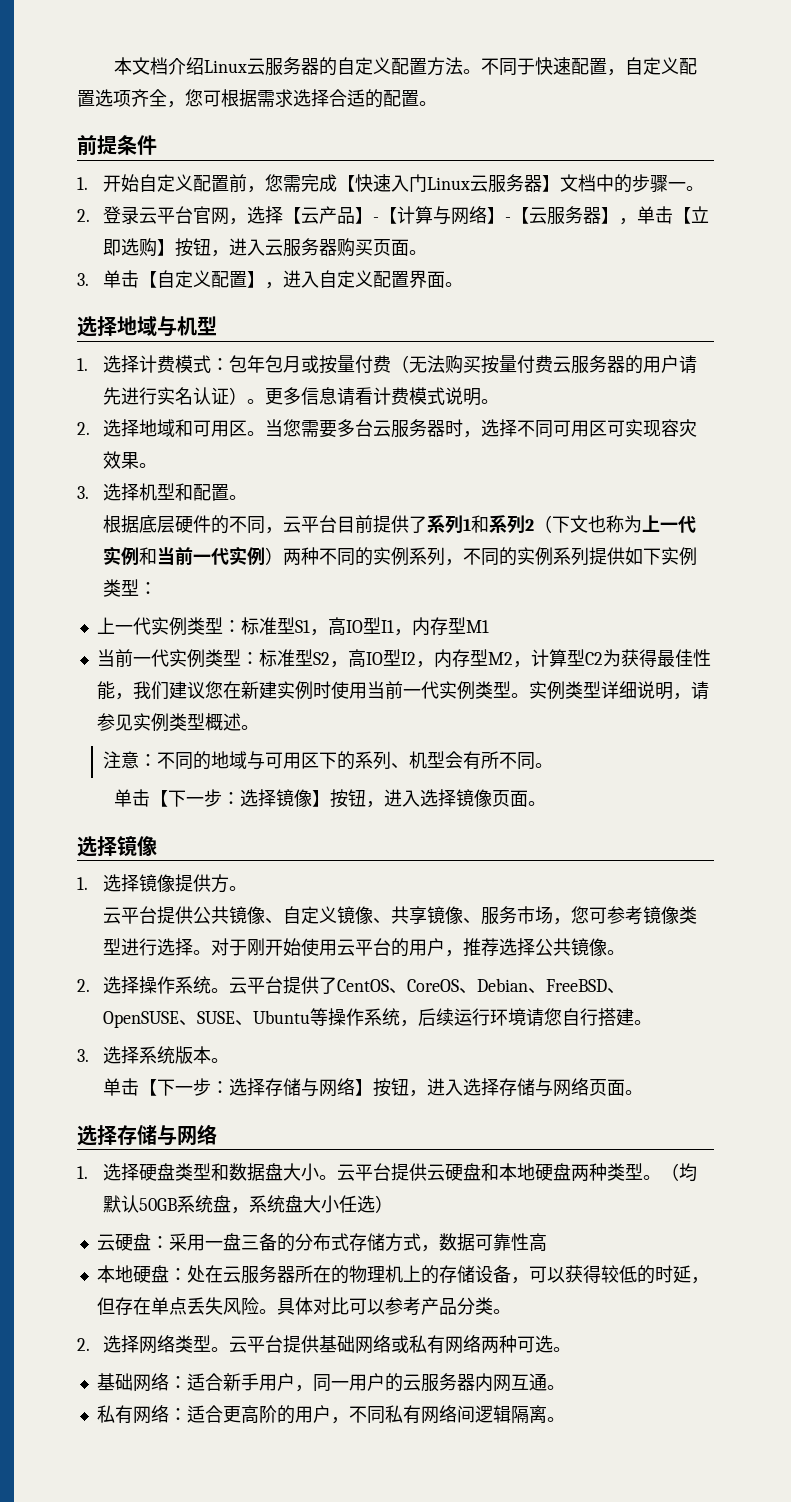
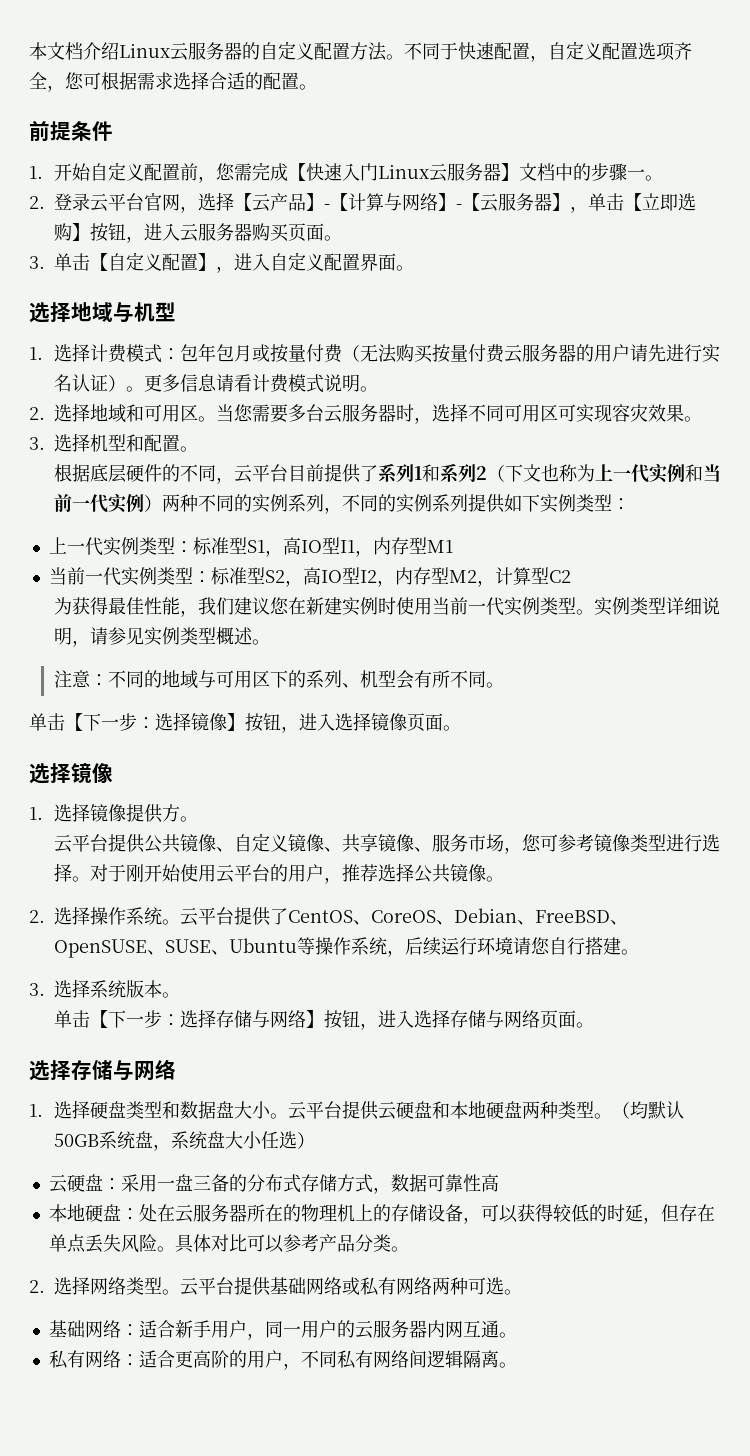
(603, 658) none -> (571, 576) //

